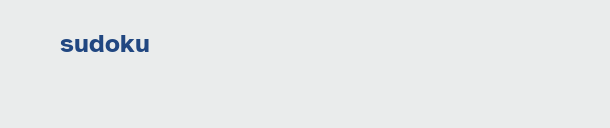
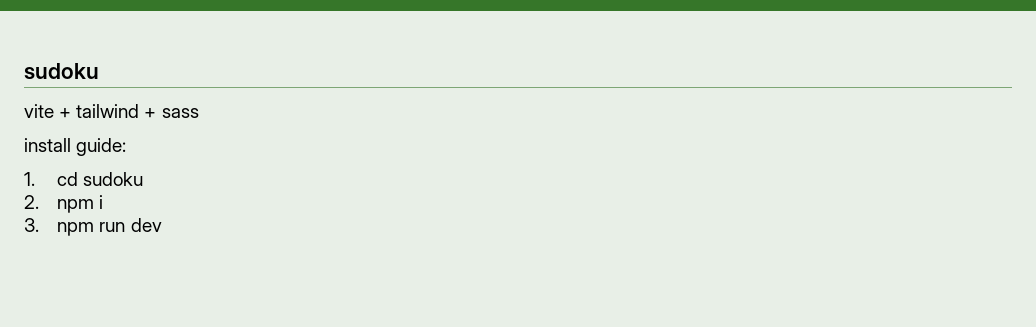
[60,35,150,52] sudoku -> [24,63,99,80] [24,104,199,118] [24,138,127,156] [24,172,144,186] [24,195,104,213] [24,218,162,236] sudoku // vite + tailwind + sass // install guide: // 1. cd sudoku // 2. npm i // 3. npm run dev

